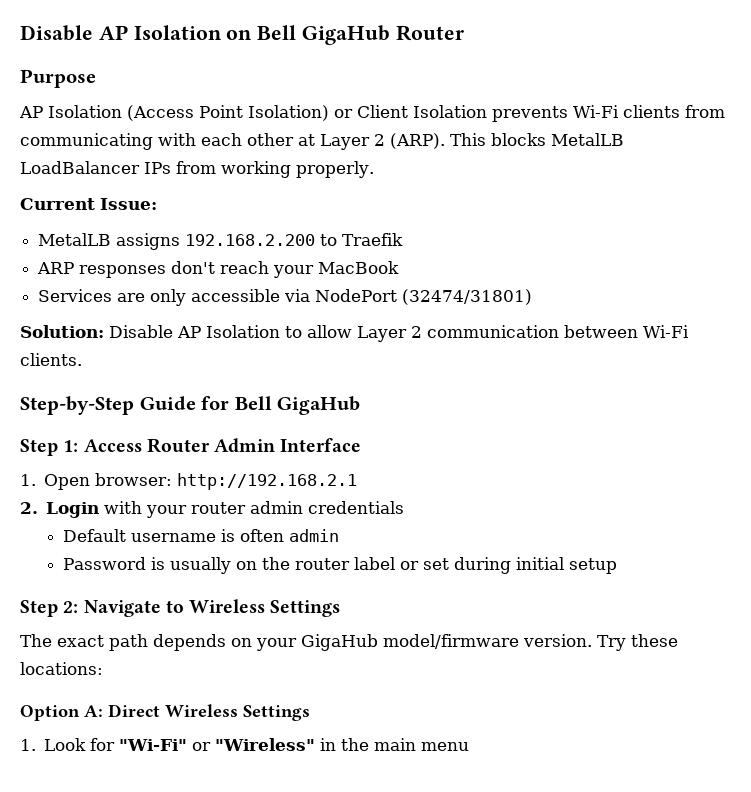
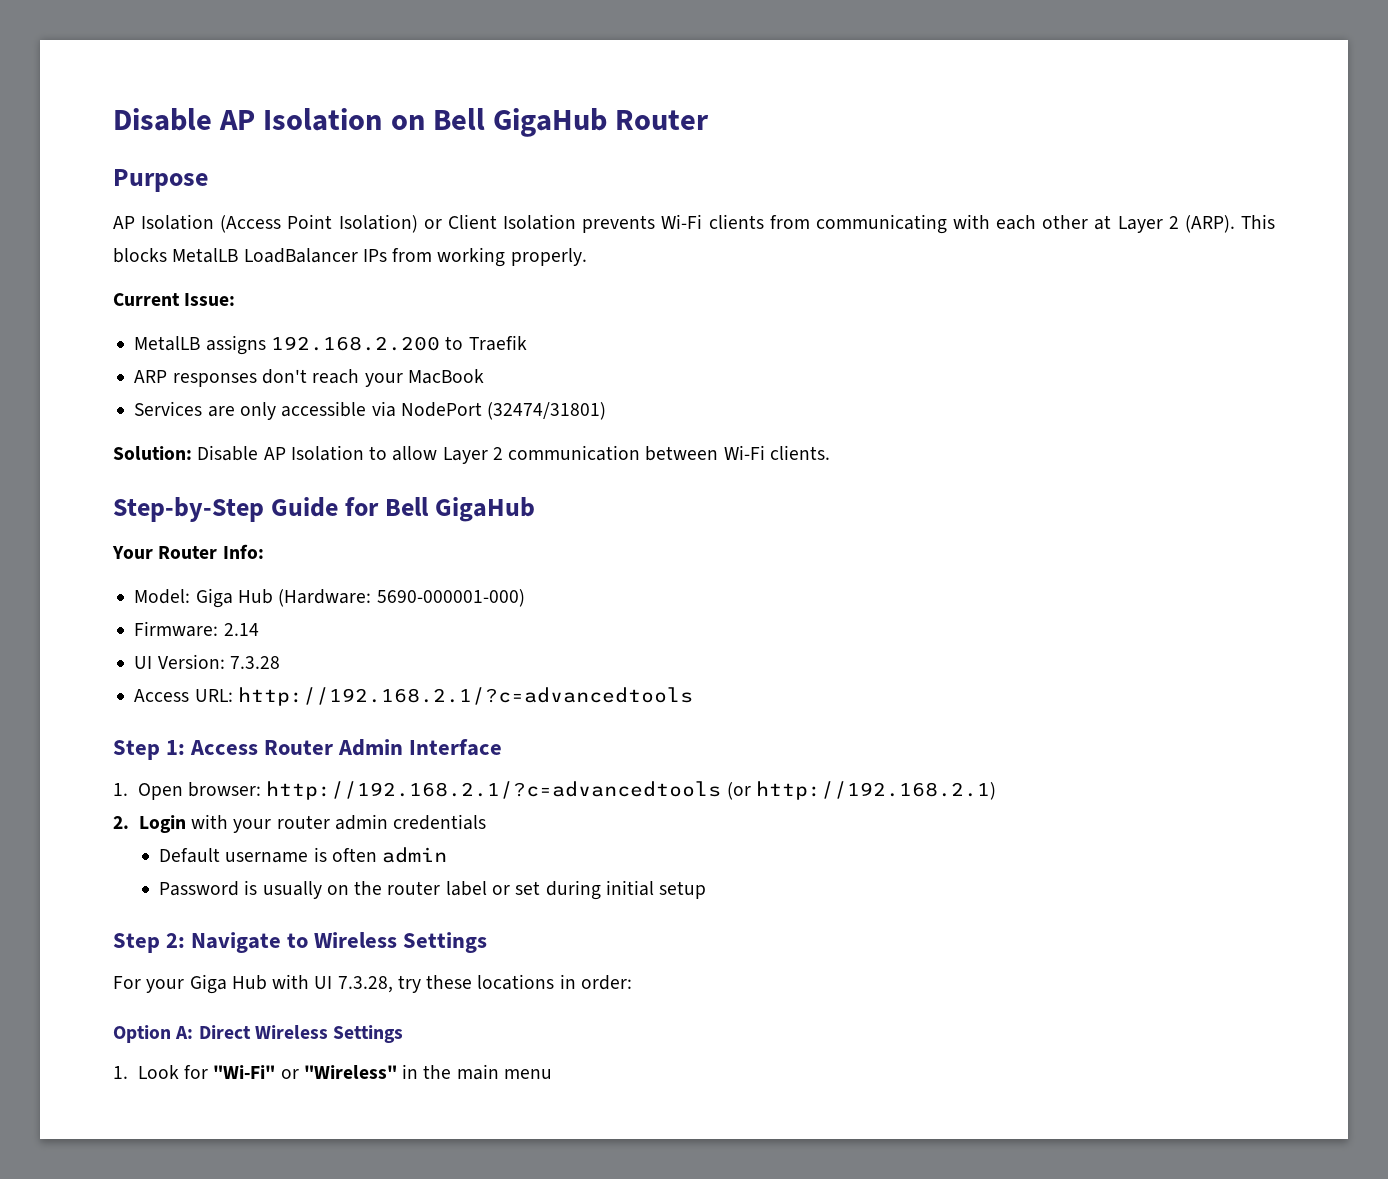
(361, 405) none -> [112,544,264,559] [134,588,525,608] [134,621,259,637] [134,654,280,669] [134,687,693,706] // Your Router Info: // Model: Giga Hub (Hardware: 5690-000001-000) // Firmware: 2.14 // UI Version: 7.3.28 // Access URL: http://192.168.2.1/?c=advancedtools
[177,473,358,490] http://192.168.2.1 -> [266,781,996,800] http://192.168.2.1/?c=advancedtools (or http://192.168.2.1)
[20,634,678,651] [20,662,103,675] The exact path depends on your GigaHub model/firmware version. Try these locations: -> [113,974,632,994] For your Giga Hub with UI 7.3.28, try these locations in order:

